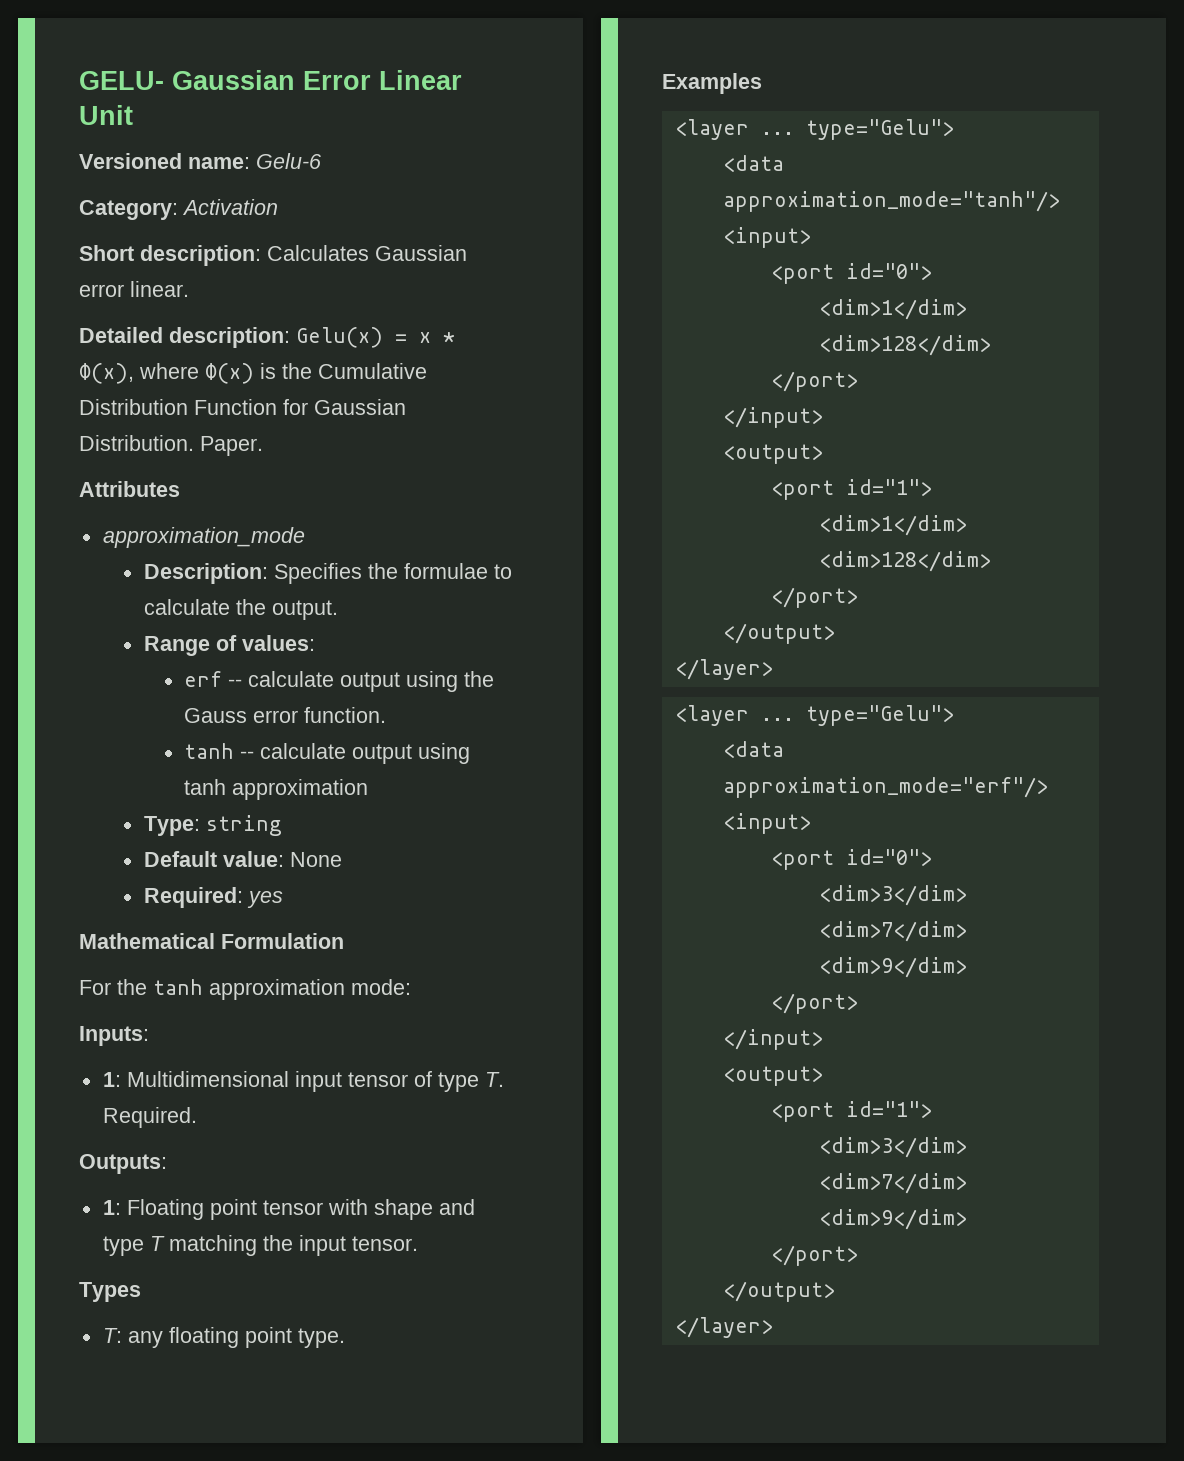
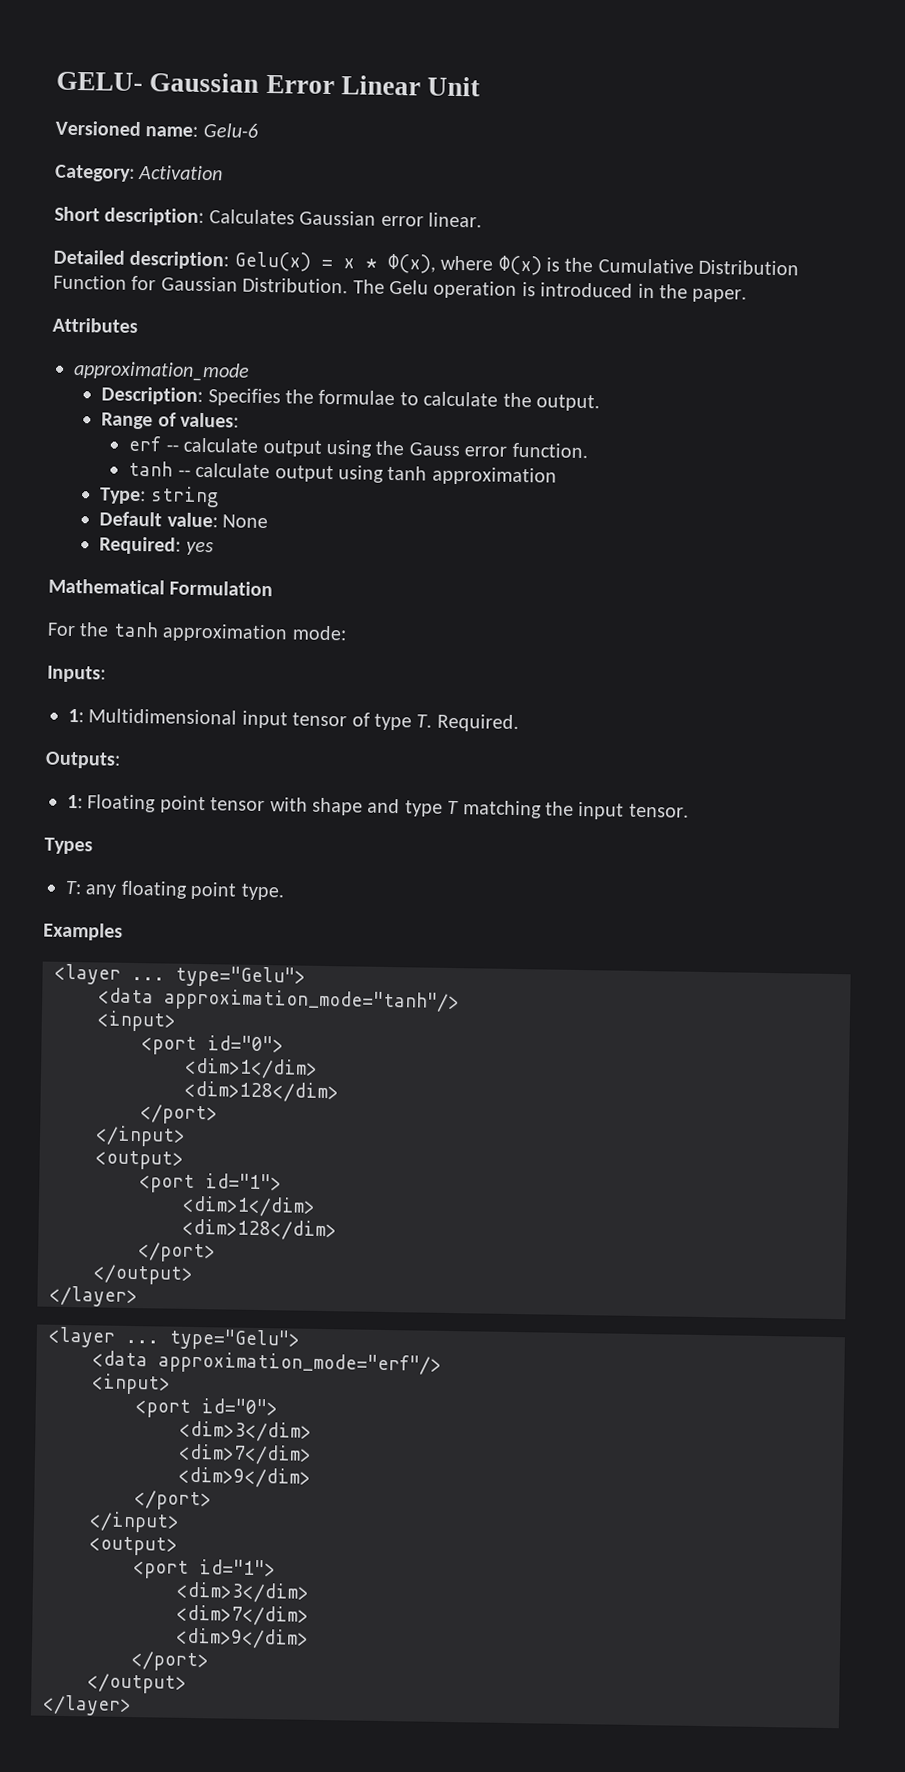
[200,436,263,456] Paper. -> [352,279,748,303] The Gelu operation is introduced in the paper.

